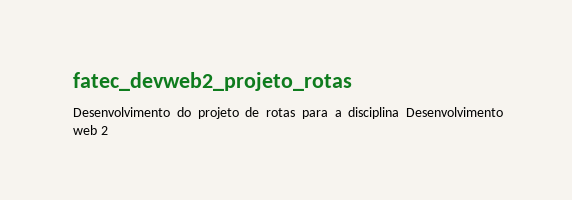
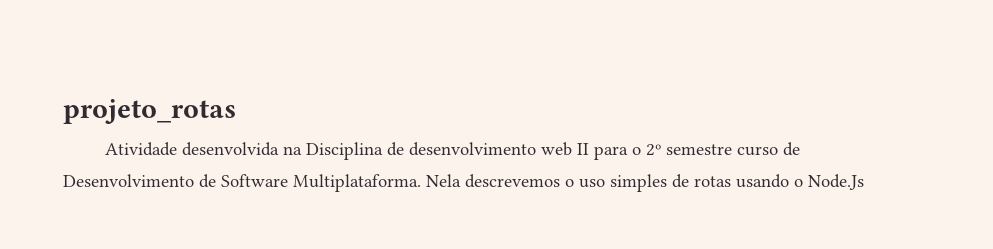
[73,72,352,91] [73,107,503,119] [73,125,108,135] fatec_devweb2_projeto_rotas // Desenvolvimento do projeto de rotas para a disciplina Desenvolvimento web 2 -> [63,99,236,124] [104,142,800,160] [63,174,864,192] projeto_rotas // Atividade desenvolvida na Disciplina de desenvolvimento web II para o 2º semestre curso de Desenvolvimento de Software Multiplataforma. Nela descrevemos o uso simples de rotas usando o Node.Js

